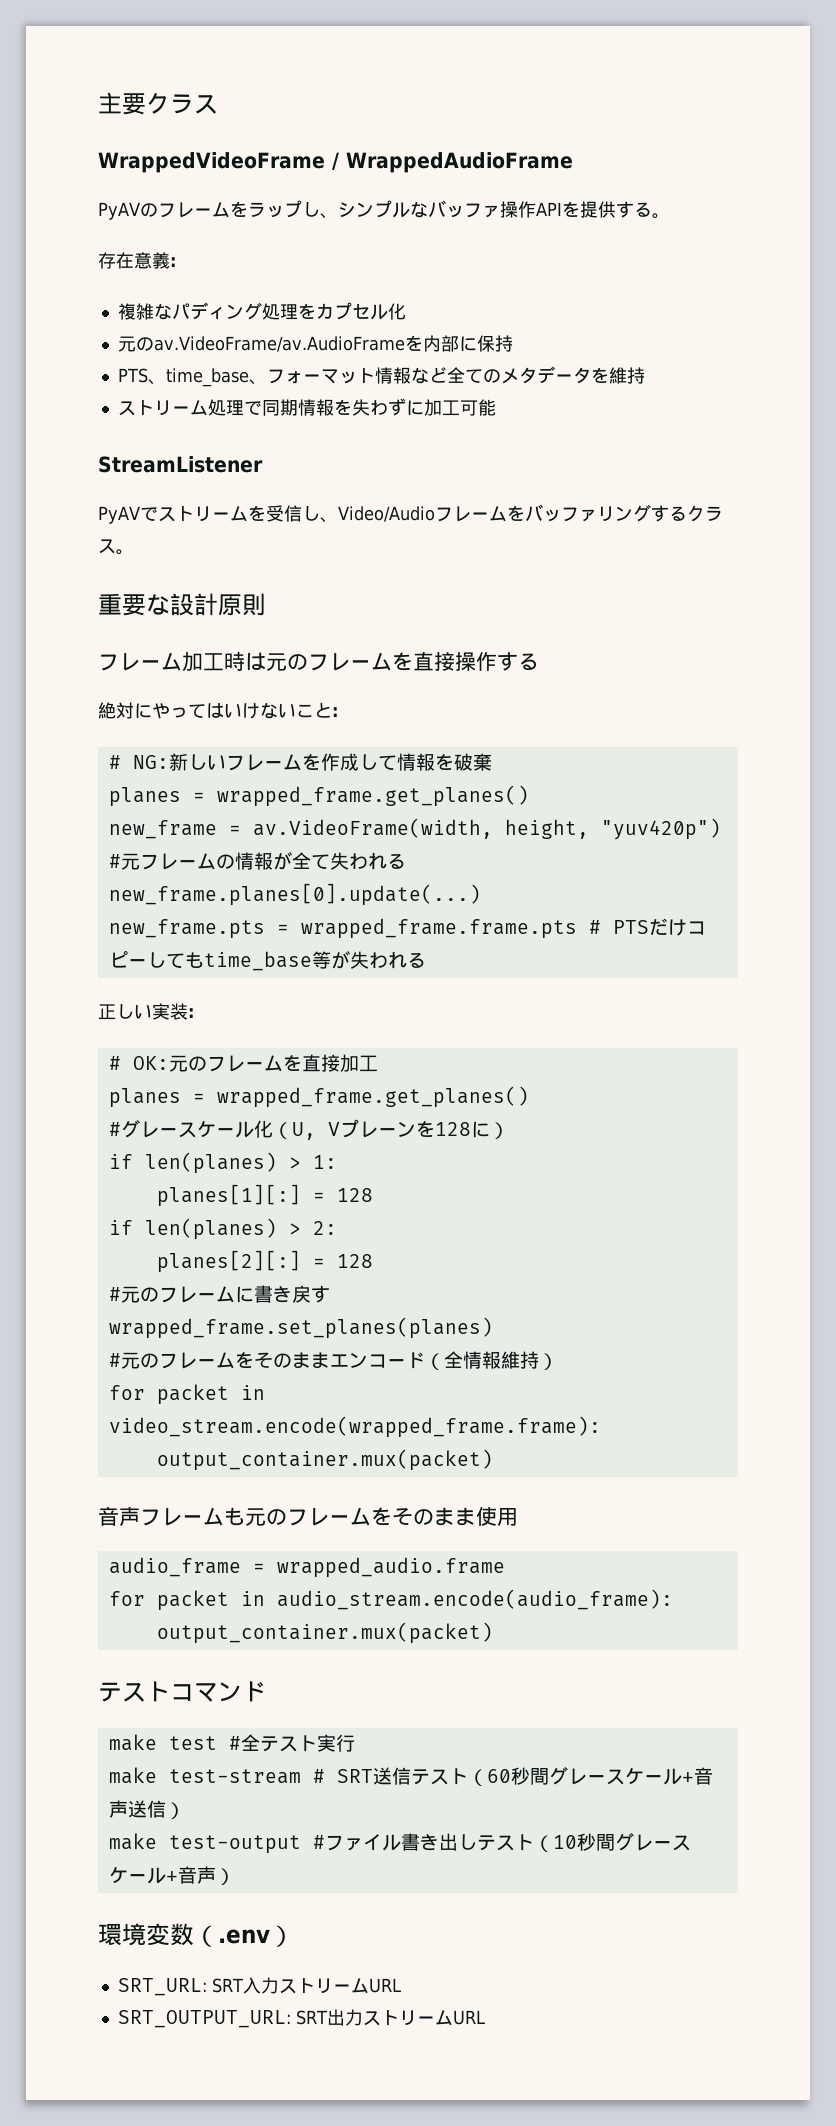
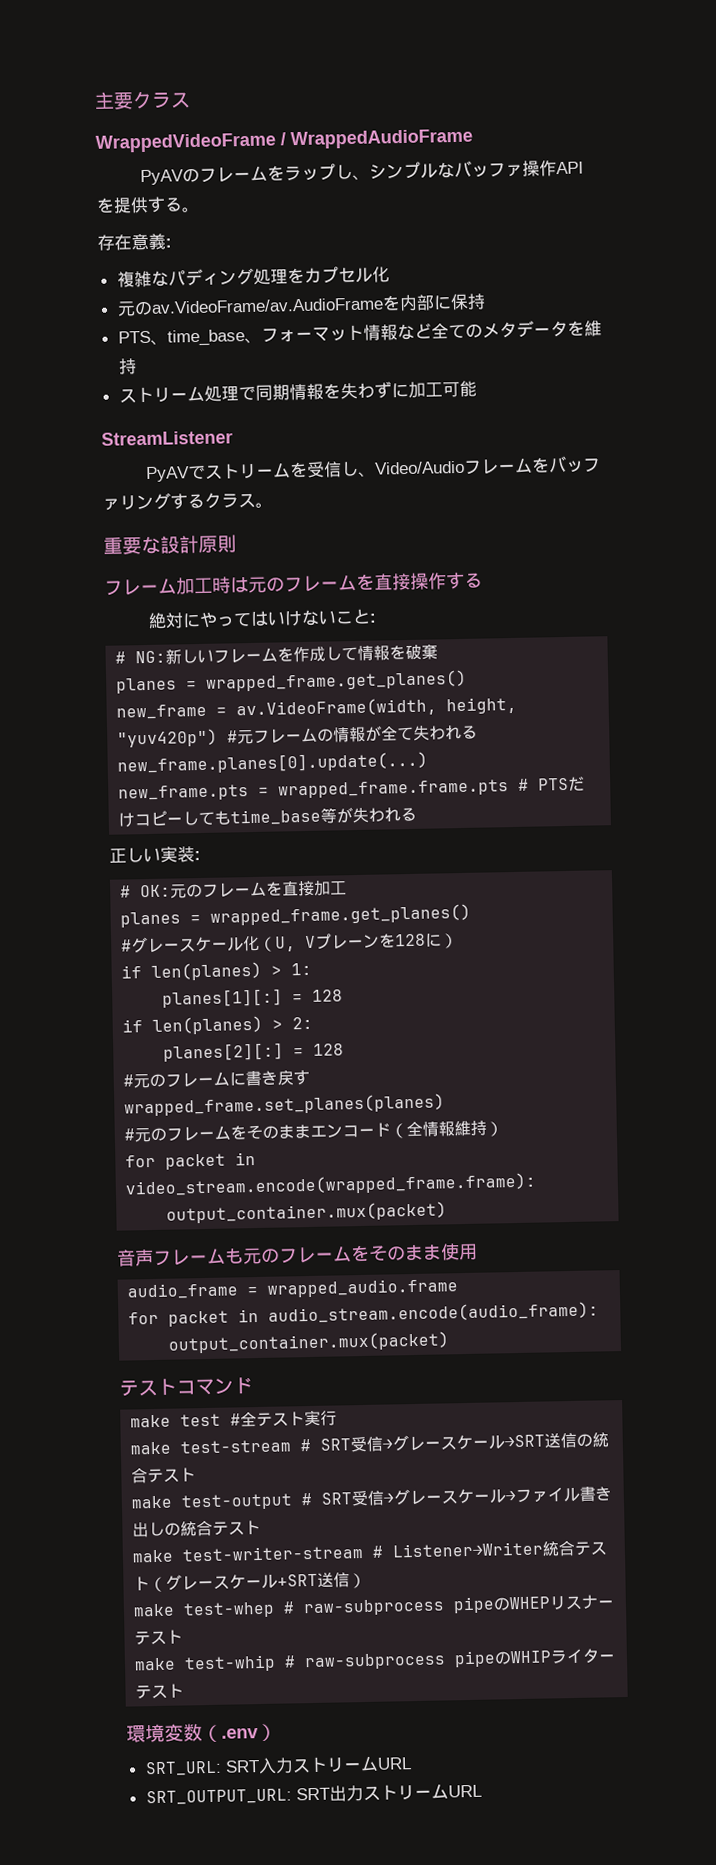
[372,1767,713,1786] [108,1800,185,1819] [108,1833,691,1854] [108,1866,235,1885] 送信テスト（60秒間グレースケール+音声送信） // make test-output #ファイル書き出しテスト（10秒間グレースケール+音声） -> [350,1432,610,1453] [131,1467,197,1484] [131,1486,613,1511] [132,1519,262,1538] [132,1539,609,1563] [133,1571,367,1593] [133,1594,615,1619] [134,1629,184,1646] [134,1648,617,1673] [135,1683,185,1700] 受信→グレースケール→SRT送信の統合テスト // make test-output # SRT受信→グレースケール→ファイル書き出しの統合テスト // make test-writer-stream # Listener→Writer統合テスト（グレースケール+SRT送信） // make test-whep # raw-subprocess pipeのWHEPリスナーテスト // make test-whip # raw-subprocess pipeのWHIPライターテスト

